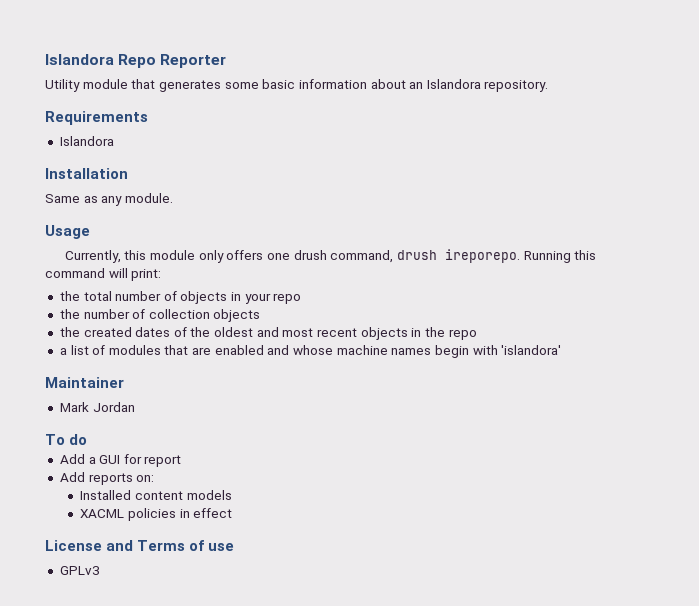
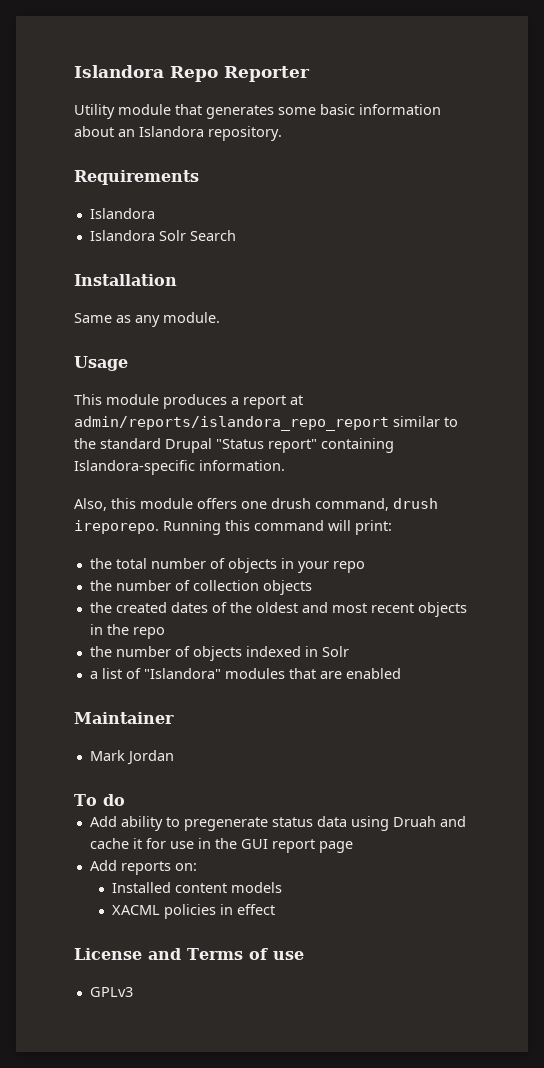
(114, 141) none -> [89,230,236,241] // Islandora Solr Search
[64,250,121,263] Currently, -> [74,394,303,409] [74,416,458,431] [74,438,394,453] [74,460,285,475] [74,498,107,511] This module produces a report at admin/reports/islandora_repo_report similar to the standard Drupal "Status report" containing Islandora-specific information. // Also,
[198,250,224,263] only -> (193, 503) none
(477, 334) none -> [89,646,349,661] // the number of objects indexed in Solr
(106, 350) none -> [143,668,221,679] "Islandora"
[267,345,562,358] and whose machine names begin with 'islandora' -> (401, 673) none
[88,454,182,467] a GUI for report -> [120,816,466,831] [89,838,353,853] ability to pregenerate status data using Druah and cache it for use in the GUI report page

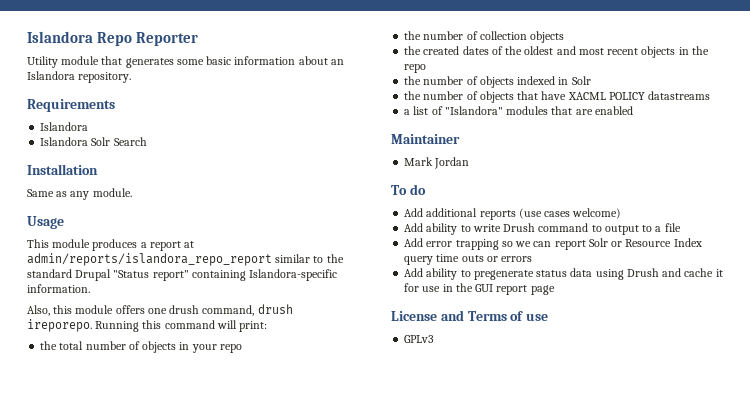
(349, 651) none -> [404,91,711,103] // the number of objects that have XACML POLICY datastreams
(125, 800) none -> [404,208,622,220] [404,223,681,235] [404,238,702,250] [404,254,533,265] // Add additional reports (use cases welcome) // Add ability to write Drush command to output to a file // Add error trapping so we can report Solr or Resource Index query time outs or errors
[392,816,436,827] Druah -> [626,268,659,277] Drush
[89,860,197,875] [112,882,283,893] [112,904,276,919] // Add reports on: // Installed content models // XACML policies in effect -> (555, 290) none

